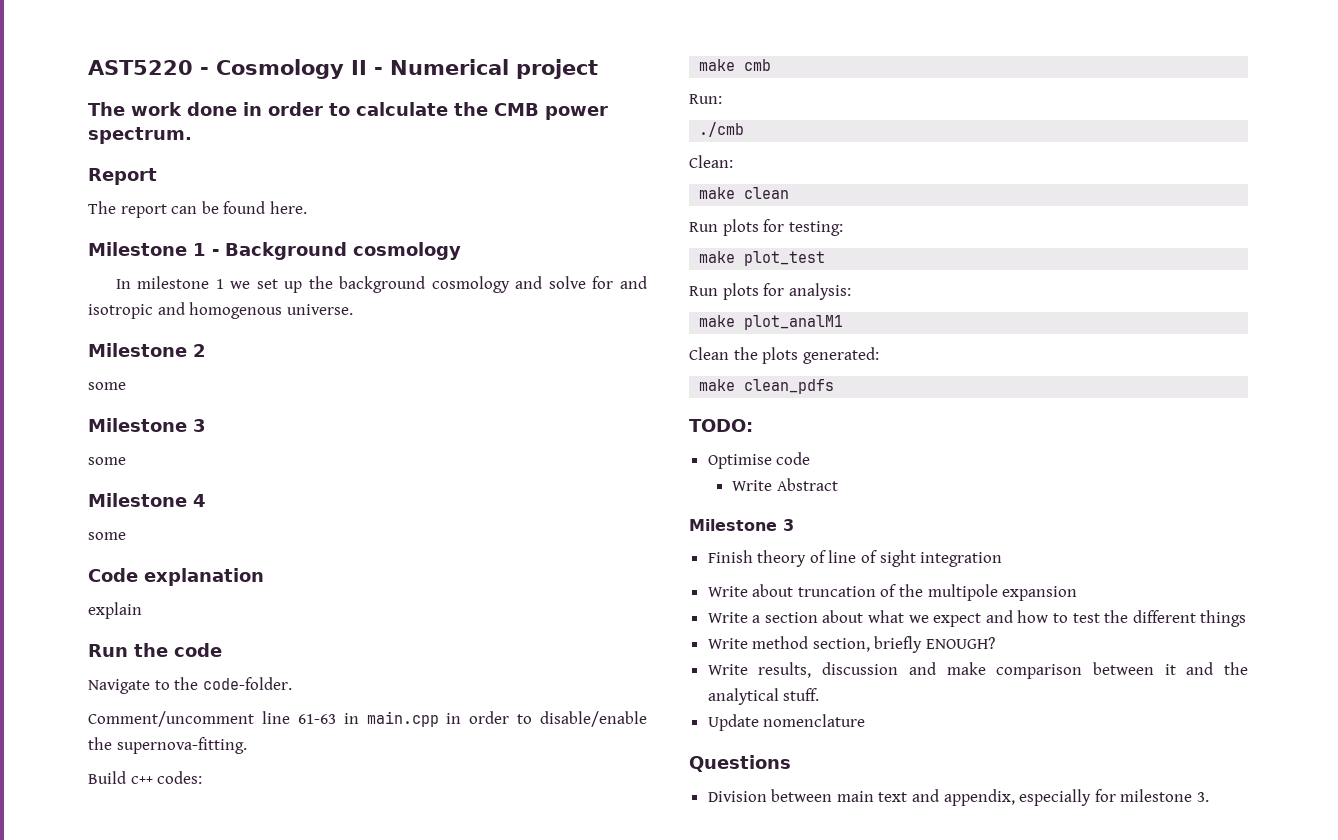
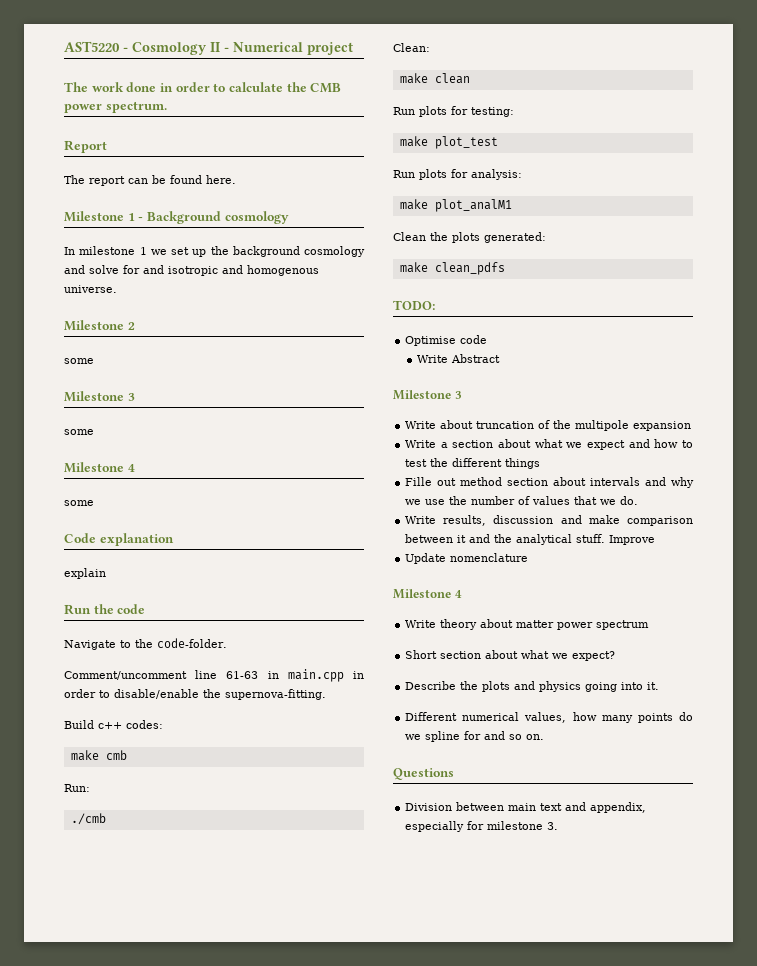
[707,550,1003,567] // Finish theory of line of sight integration -> (462, 395) none
[707,636,996,653] Write method section, briefly ENOUGH? -> [405,477,694,488] [405,496,639,505] Fille out method section about intervals and why we use the number of values that we do.
(820, 694) none -> [609,535,656,545] Improve
(866, 720) none -> [393,589,462,599] [405,619,650,630] [405,650,616,661] [405,681,660,692] [405,712,693,723] [405,731,545,742] // Milestone 4 // Write theory about matter power spectrum // Short section about what we expect? // Describe the plots and physics going into it. // Different numerical values, how many points do we spline for and so on.

